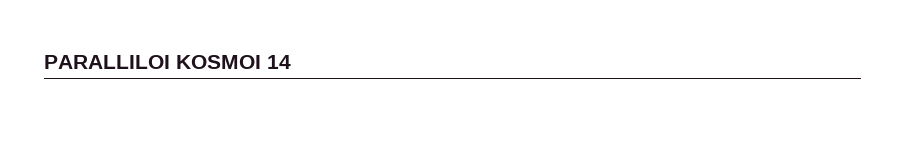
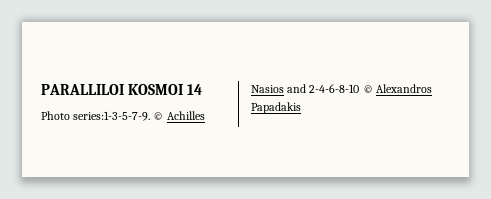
(291, 62) none -> [41,111,205,121] [251,84,432,93] [251,102,301,114] // Photo series:1-3-5-7-9. © Achilles Nasios and 2-4-6-8-10 © Alexandros Papadakis

